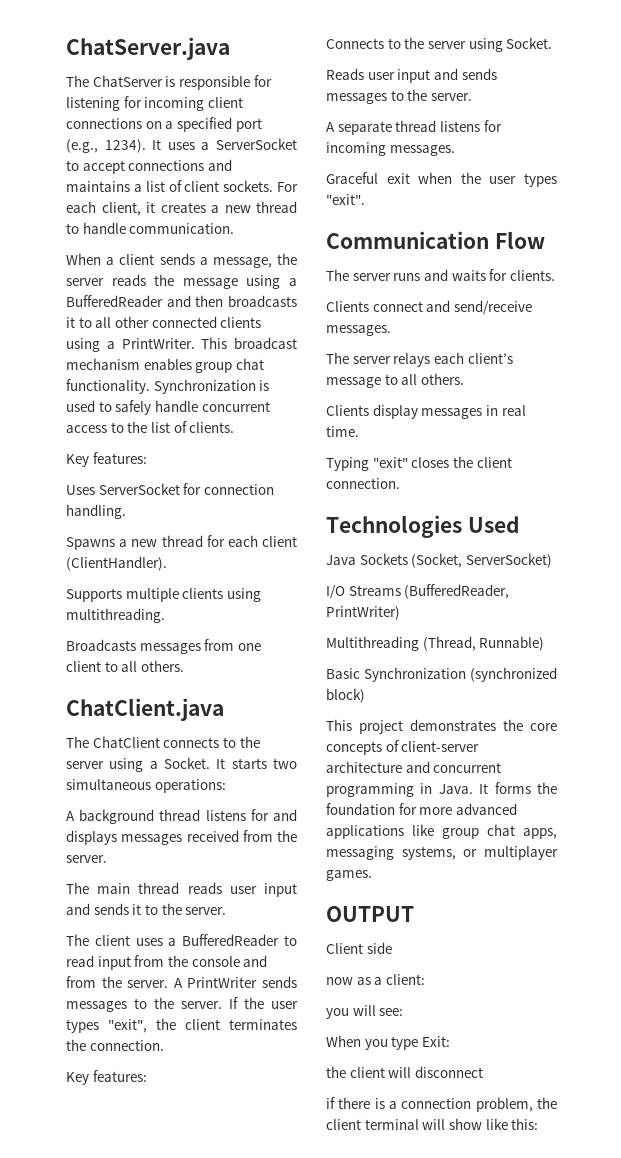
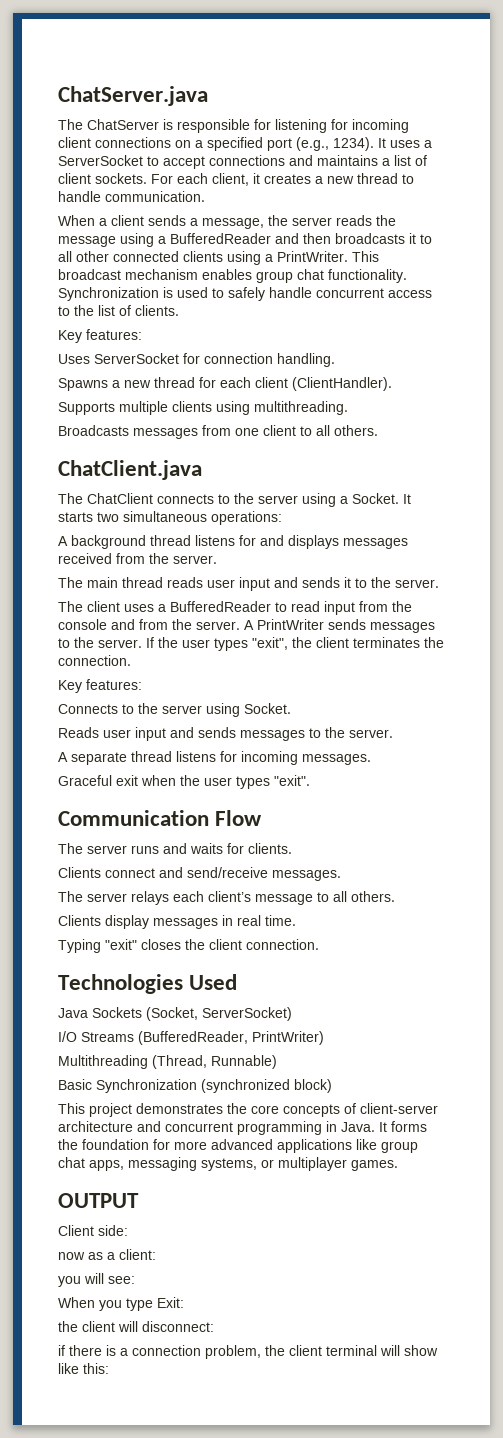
[366,942,392,954] side -> [98,1225,128,1236] side:
[414,1066,483,1078] disconnect -> [142,1321,214,1332] disconnect:

